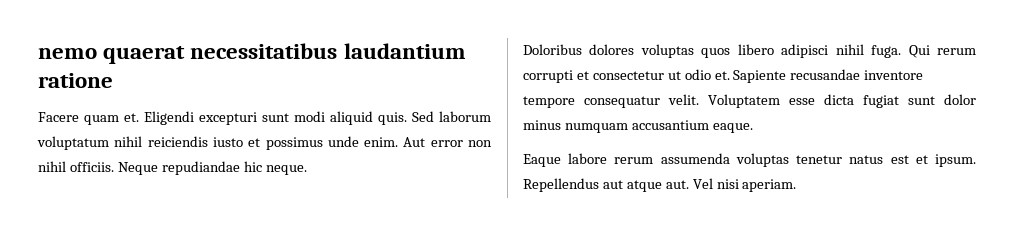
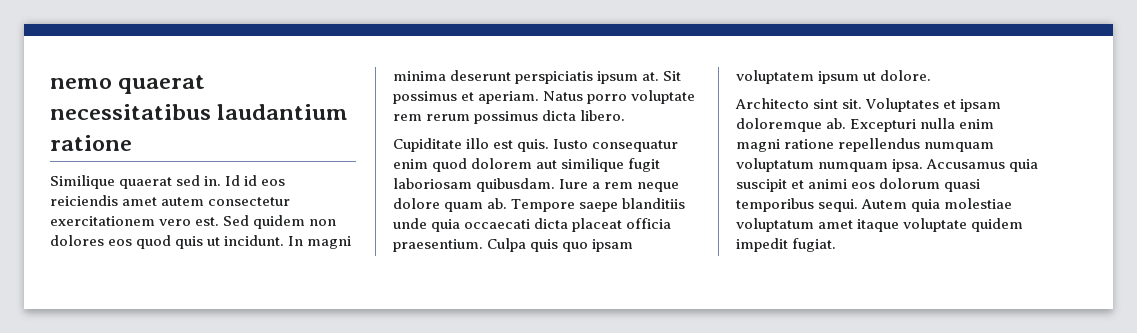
[38,111,491,125] [37,136,493,150] [38,161,307,175] [523,44,976,58] [523,69,924,83] [523,94,976,108] [523,120,753,133] [523,153,976,167] [523,178,797,192] Facere quam et. Eligendi excepturi sunt modi aliquid quis. Sed laborum voluptatum nihil reiciendis iusto et possimus unde enim. Aut error non nihil officiis. Neque repudiandae hic neque. // Doloribus dolores voluptas quos libero adipisci nihil fuga. Qui rerum corrupti et consectetur ut odio et. Sapiente recusandae inventore tempore consequatur velit. Voluptatem esse dicta fugiat sunt dolor minus numquam accusantium eaque. // Eaque labore rerum assumenda voluptas tenetur natus est et ipsum. Repellendus aut atque aut. Vel nisi aperiam. -> [50,175,286,189] [50,195,291,206] [50,215,337,229] [50,235,352,249] [393,70,682,84] [393,90,696,104] [393,110,626,124] [393,138,679,152] [393,158,661,172] [393,178,680,192] [393,198,686,212] [393,218,672,232] [393,238,634,252] [736,70,932,84] [735,98,1002,112] [736,118,995,132] [736,138,995,152] [736,158,1039,172] [736,178,981,192] [736,198,1013,212] [736,218,1024,232] [736,238,837,252] Similique quaerat sed in. Id id eos reiciendis amet autem consectetur exercitationem vero est. Sed quidem non dolores eos quod quis ut incidunt. In magni minima deserunt perspiciatis ipsum at. Sit possimus et aperiam. Natus porro voluptate rem rerum possimus dicta libero. // Cupiditate illo est quis. Iusto consequatur enim quod dolorem aut similique fugit laboriosam quibusdam. Iure a rem neque dolore quam ab. Tempore saepe blanditiis unde quia occaecati dicta placeat officia praesentium. Culpa quis quo ipsam voluptatem ipsum ut dolore. // Architecto sint sit. Voluptates et ipsam doloremque ab. Excepturi nulla enim magni ratione repellendus numquam voluptatum numquam ipsa. Accusamus quia suscipit et animi eos dolorum quasi temporibus sequi. Autem quia molestiae voluptatum amet itaque voluptate quidem impedit fugiat.

